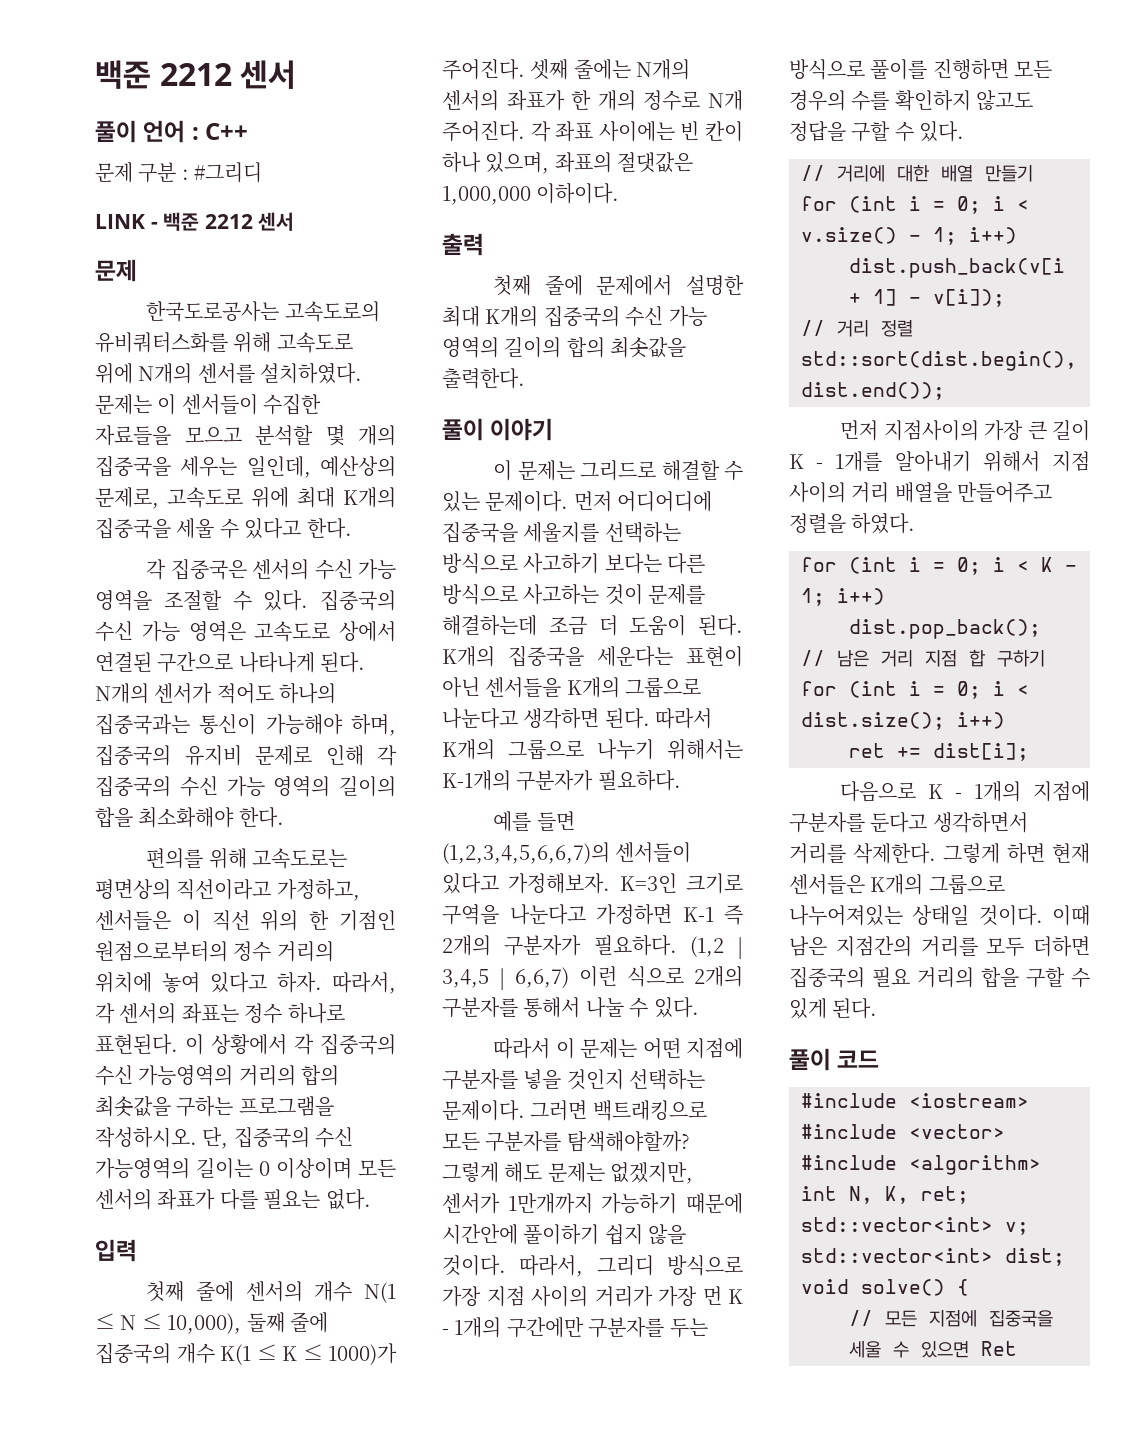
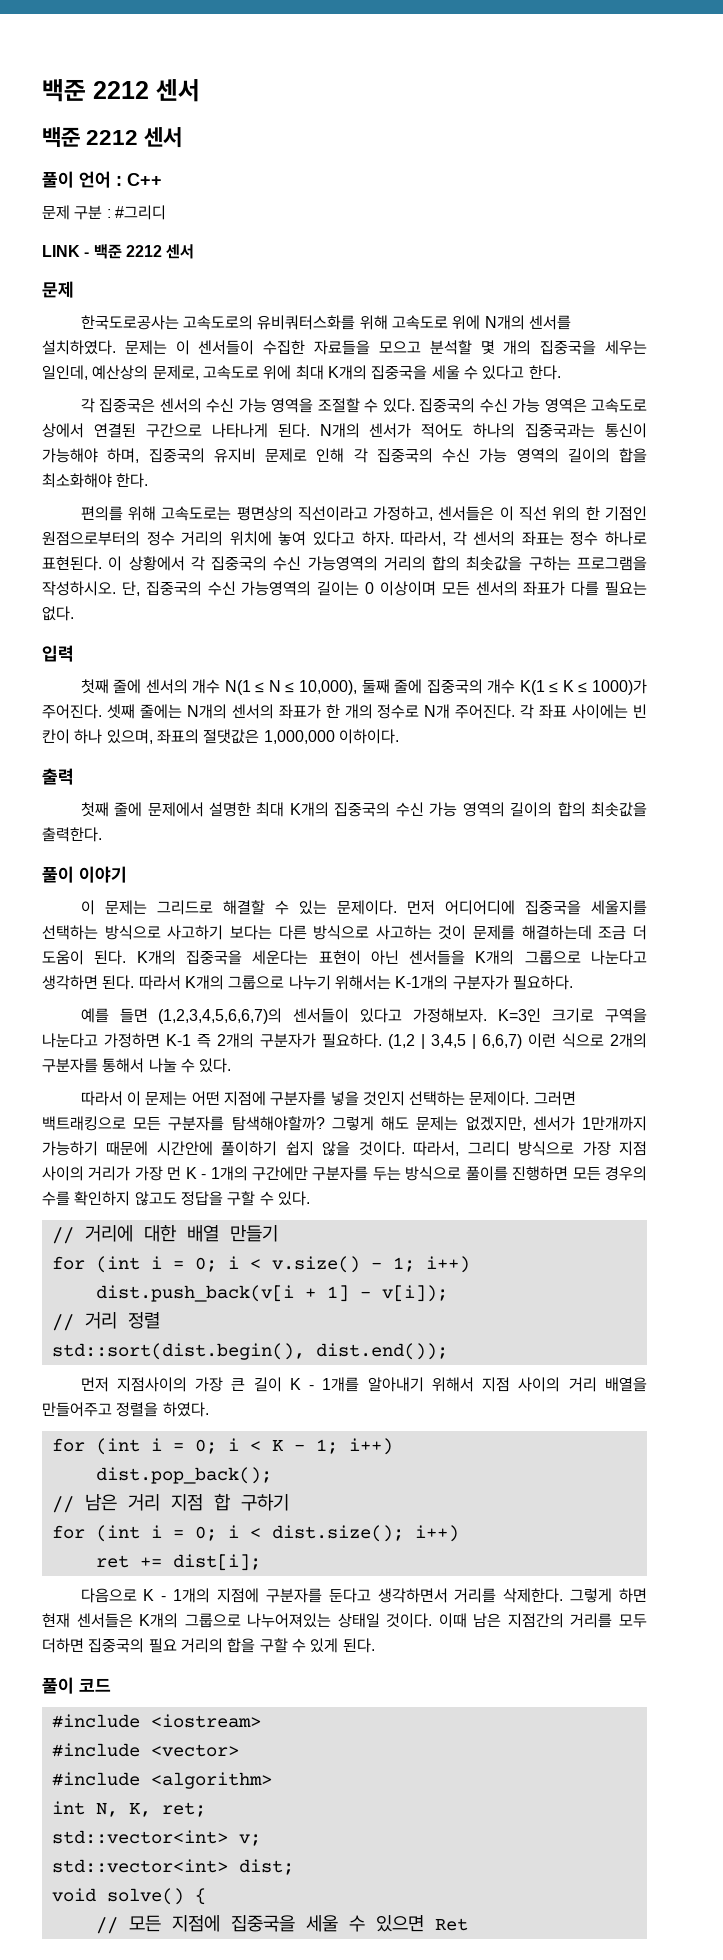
[95,60,297,89] 백준 2212 센서 -> [42,79,200,102] [42,127,183,148] 백준 2212 센서 // 백준 2212 센서

